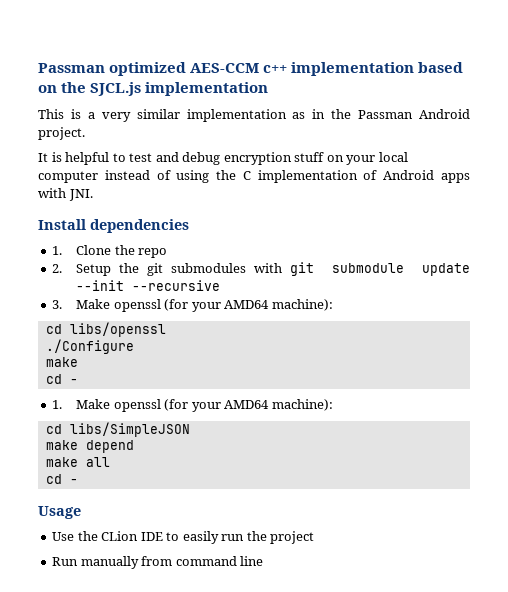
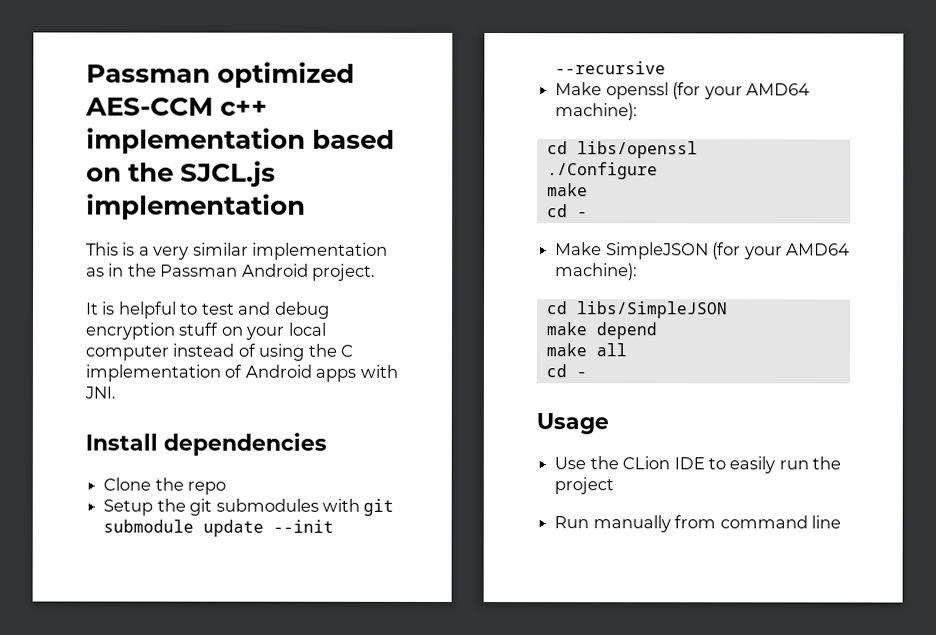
[52,246,63,255] 1. -> (327, 444) none
[52,264,63,273] 2. -> (227, 488) none
[52,300,63,309] 3. -> (667, 68) none
[52,399,161,412] 1. Make openssl -> [555,242,709,260] Make SimpleJSON

